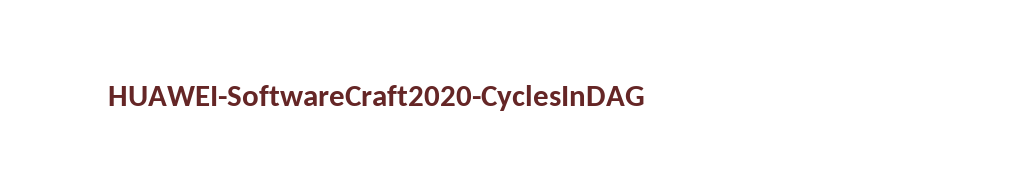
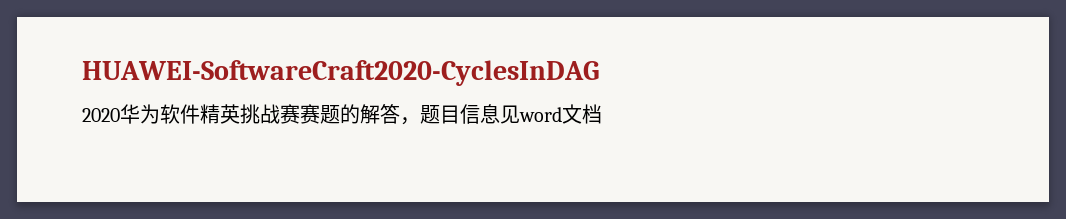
(645, 98) none -> [82,104,602,125] // 2020华为软件精英挑战赛赛题的解答，题目信息见word文档

